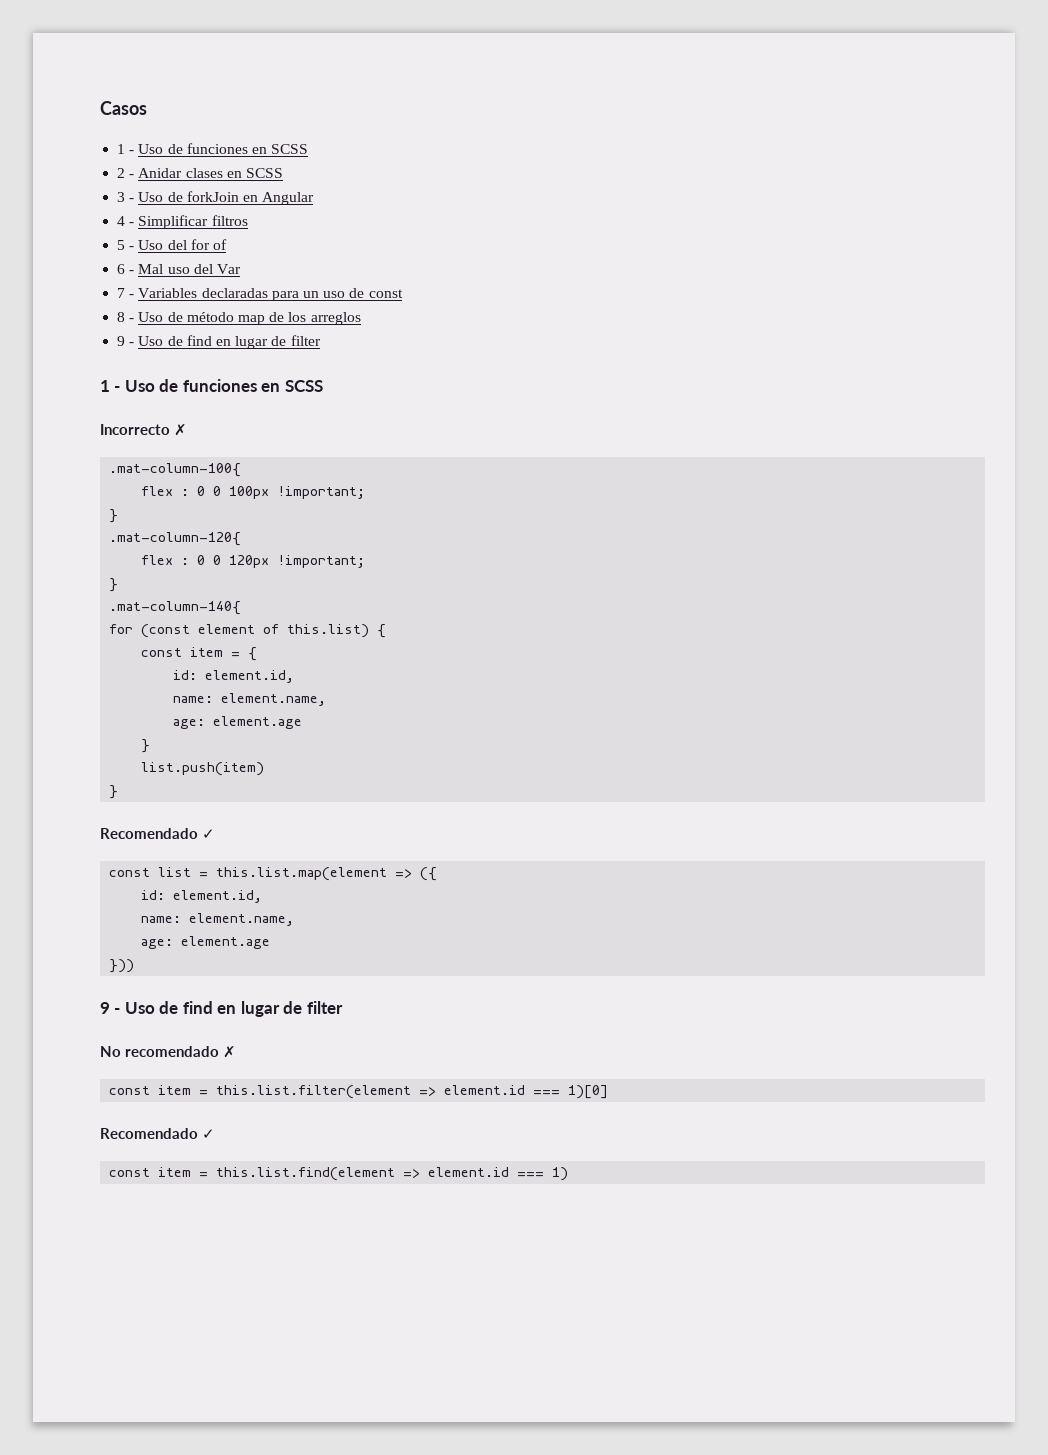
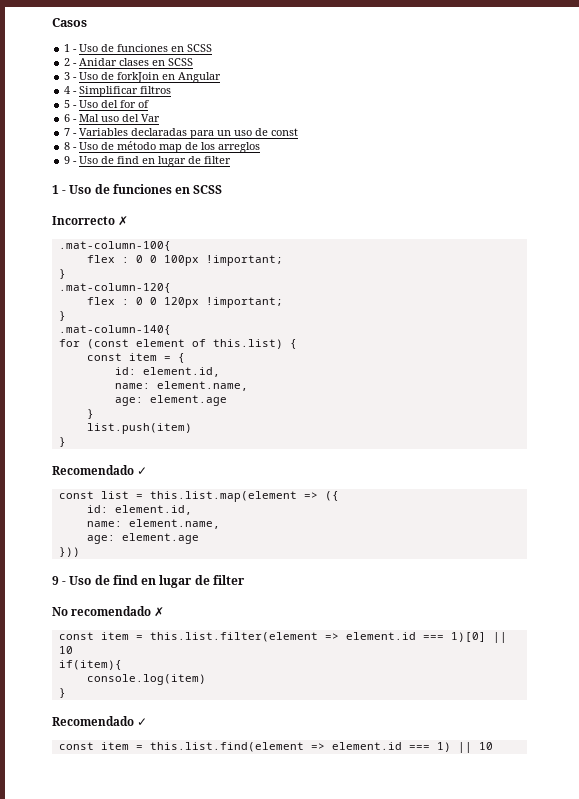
(609, 1092) none -> [492,632,507,643] [58,646,73,654] [58,660,122,670] [86,674,206,685] [58,688,66,698] || 10 // if(item){ // console.log(item) // }
(569, 1174) none -> [457,742,493,753] || 10

